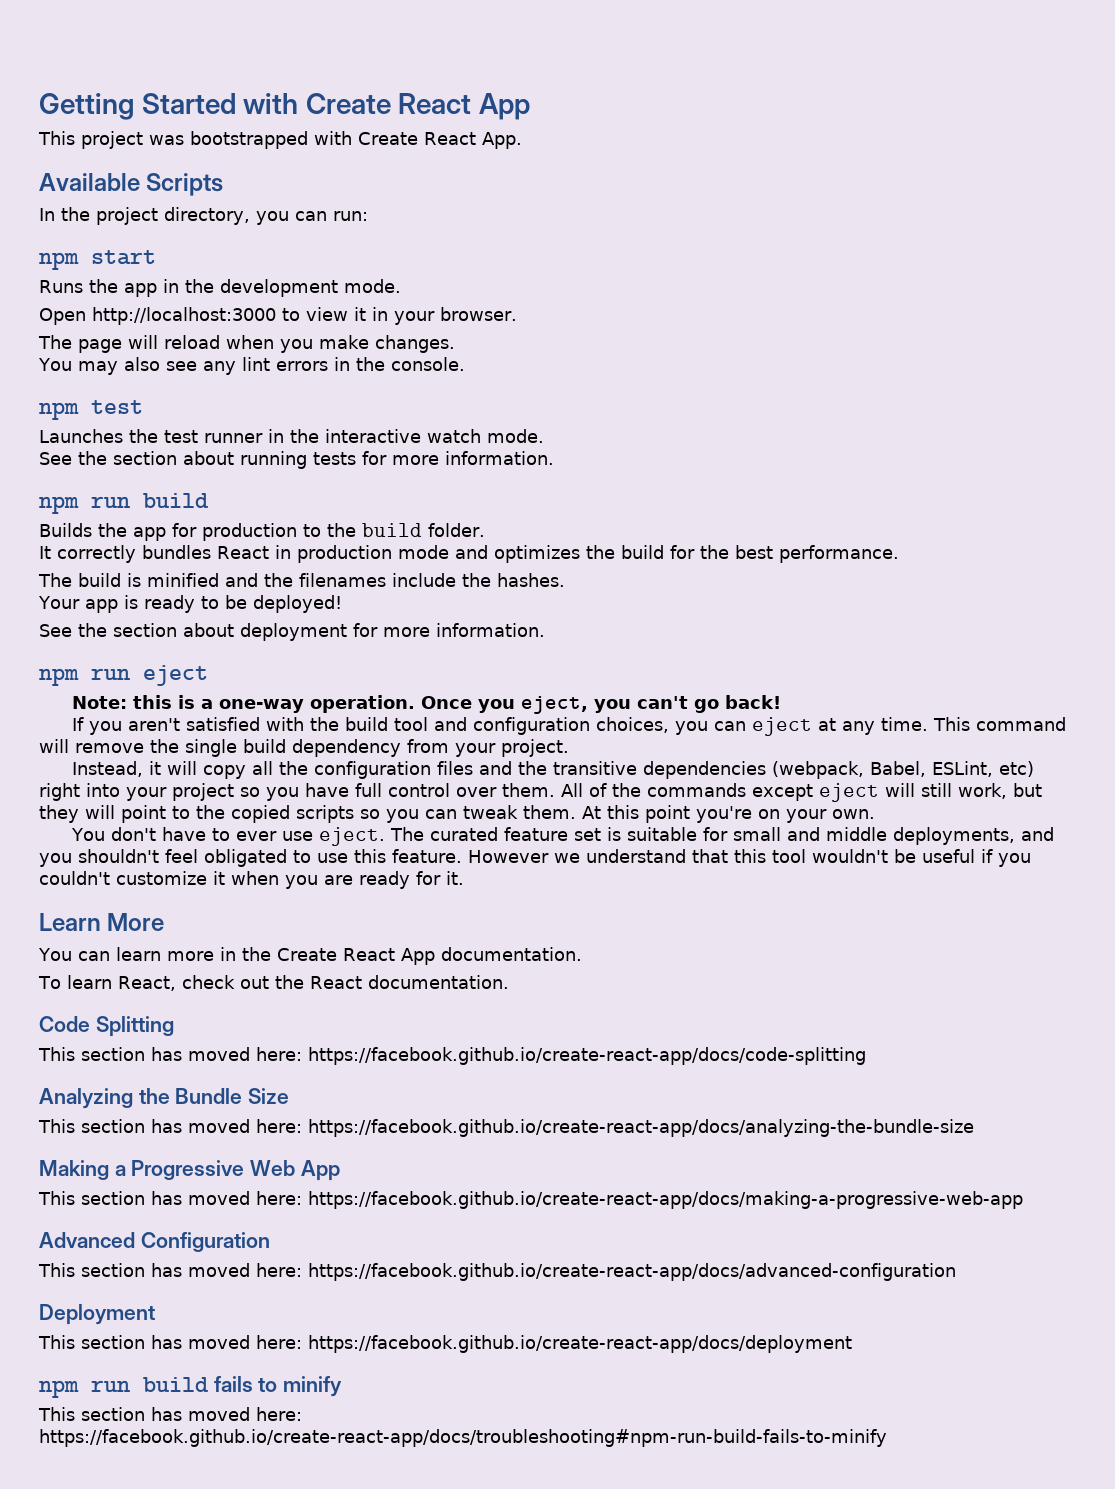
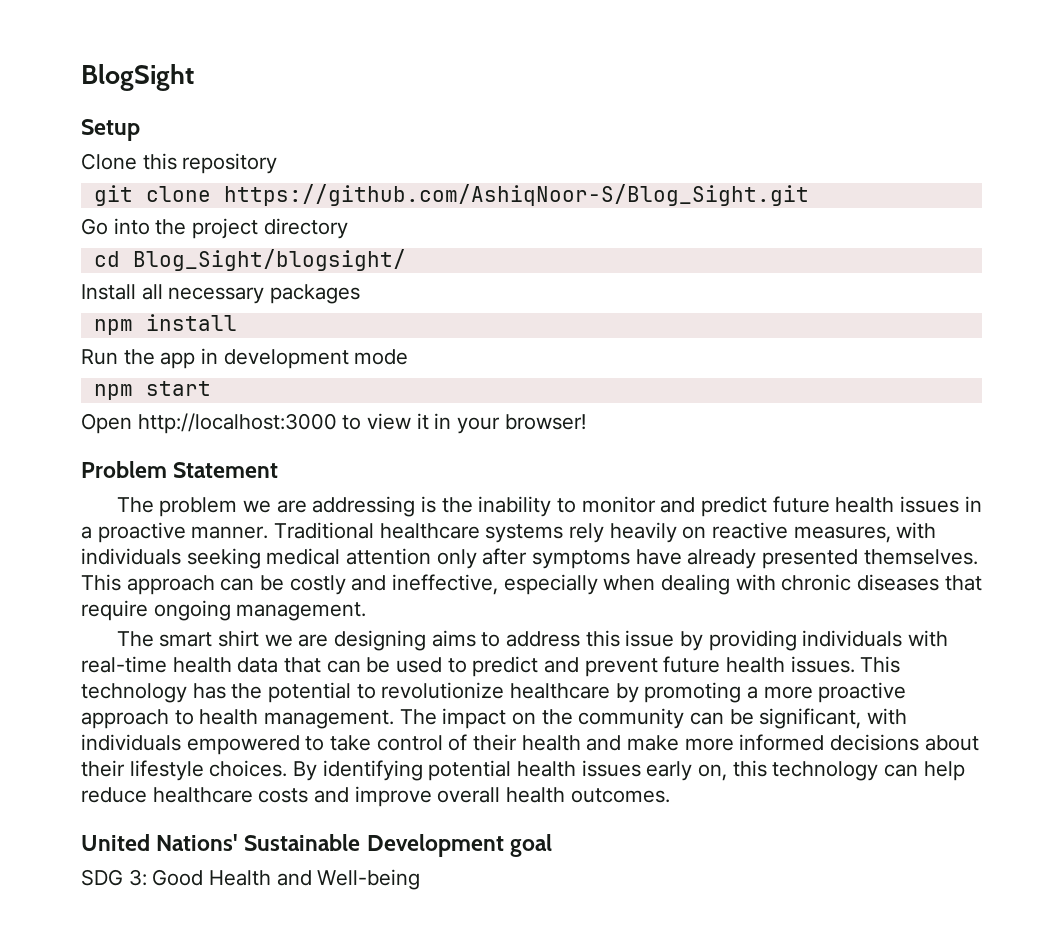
[39,93,530,120] [38,131,522,149] [39,173,224,196] [39,207,368,225] [39,250,156,270] [39,279,401,297] Getting Started with Create React App // This project was bootstrapped with Create React App. // Available Scripts // In the project directory, you can run: // npm start // Runs the app in the development mode. -> [81,64,194,91] [81,119,140,141] [81,153,278,174] [93,184,809,206] [81,218,348,239] [93,249,406,271] [81,284,361,304] [93,314,237,335] [81,348,409,369] [93,381,211,400] BlogSight // Setup // Clone this repository // git clone https://github.com/AshiqNoor-S/Blog_Sight.git // Go into the project directory // cd Blog_Sight/blogsight/ // Install all necessary packages // npm install // Run the app in development mode // npm start
[440,307,517,321] [38,335,455,353] [38,357,465,375] [39,400,143,420] [39,429,544,443] [39,451,554,469] [39,493,209,514] [39,523,485,541] [39,545,899,563] [38,573,565,587] [38,595,342,613] [39,623,545,641] [39,665,208,686] [71,695,781,714] [71,717,1066,736] [39,739,569,757] [71,761,1034,779] [39,783,1042,802] [39,805,875,823] [70,827,1054,846] [39,849,1031,867] [39,871,464,889] [39,913,165,931] [38,947,582,965] [38,975,509,991] [39,1016,174,1037] [38,1047,866,1065] [39,1088,290,1109] [38,1119,974,1137] [39,1160,340,1181] [38,1191,1023,1209] [39,1232,270,1252] [38,1263,956,1281] [39,1304,155,1325] [38,1335,852,1353] [39,1376,343,1398] [38,1407,302,1421] [39,1429,887,1447] browser. // The page will reload when you make changes. // You may also see any lint errors in the console. // npm test // Launches the test runner in the interactive watch mode. // See the section about running tests for more information. // npm run build // Builds the app for production to the build folder. // It correctly bundles React in production mode and optimizes the build for the best performance. // The build is minified and the filenames include the hashes. // Your app is ready to be deployed! // See the section about deployment for more information. // npm run eject // Note: this is a one-way operation. Once you eject, you can't go back! // If you aren't satisfied with the build tool and configuration choices, you can eject at any time. This command will remove the single build dependency from your project. // Instead, it will copy all the configuration files and the transitive dependencies (webpack, Babel, ESLint, etc) right into your project so you have full control over them. All of the commands except eject will still work, but they will point to the copied scripts so you can tweak them. At this point you're on your own. // You don't have to ever use eject. The curated feature set is suitable for small and middle deployments, and you shouldn't feel obligated to use this feature. However we understand that this tool wouldn't be useful if you couldn't customize it when you are ready for it. // Learn More // You can learn more in the Create React App documentation. // To learn React, check out the React documentation. // Code Splitting // This section has moved here: https://facebook.github.io/create-react-app/docs/code-splitting // Analyzing the Bundle Size // This section has moved here: https://facebook.github.io/create-react-app/docs/analyzing-the-bundle-size // Making a Progressive Web App // This section has moved here: https://facebook.github.io/create-react-app/docs/making-a-progressive-web-app // Advanced Configuration // This section has moved here: https://facebook.github.io/create-react-app/docs/advanced-configuration // Deployment // This section has moved here: https://facebook.github.io/create-react-app/docs/deployment // npm run build fails to minify // This section has moved here: https://facebook.github.io/create-react-app/docs/troubleshooting#npm-run-build-fails-to-minify -> [504,414,586,430] [81,461,279,478] [116,496,982,517] [81,522,937,543] [81,548,978,569] [81,574,982,595] [81,600,367,621] [116,630,949,651] [81,656,901,677] [81,682,907,703] [81,708,908,729] [81,734,979,755] [81,760,965,781] [81,786,670,807] [81,834,552,857] [81,869,421,890] browser! // Problem Statement // The problem we are addressing is the inability to monitor and predict future health issues in a proactive manner. Traditional healthcare systems rely heavily on reactive measures, with individuals seeking medical attention only after symptoms have already presented themselves. This approach can be costly and ineffective, especially when dealing with chronic diseases that require ongoing management. // The smart shirt we are designing aims to address this issue by providing individuals with real-time health data that can be used to predict and prevent future health issues. This technology has the potential to revolutionize healthcare by promoting a more proactive approach to health management. The impact on the community can be significant, with individuals empowered to take control of their health and make more informed decisions about their lifestyle choices. By identifying potential health issues early on, this technology can help reduce healthcare costs and improve overall health outcomes. // United Nations' Sustainable Development goal // SDG 3: Good Health and Well-being

